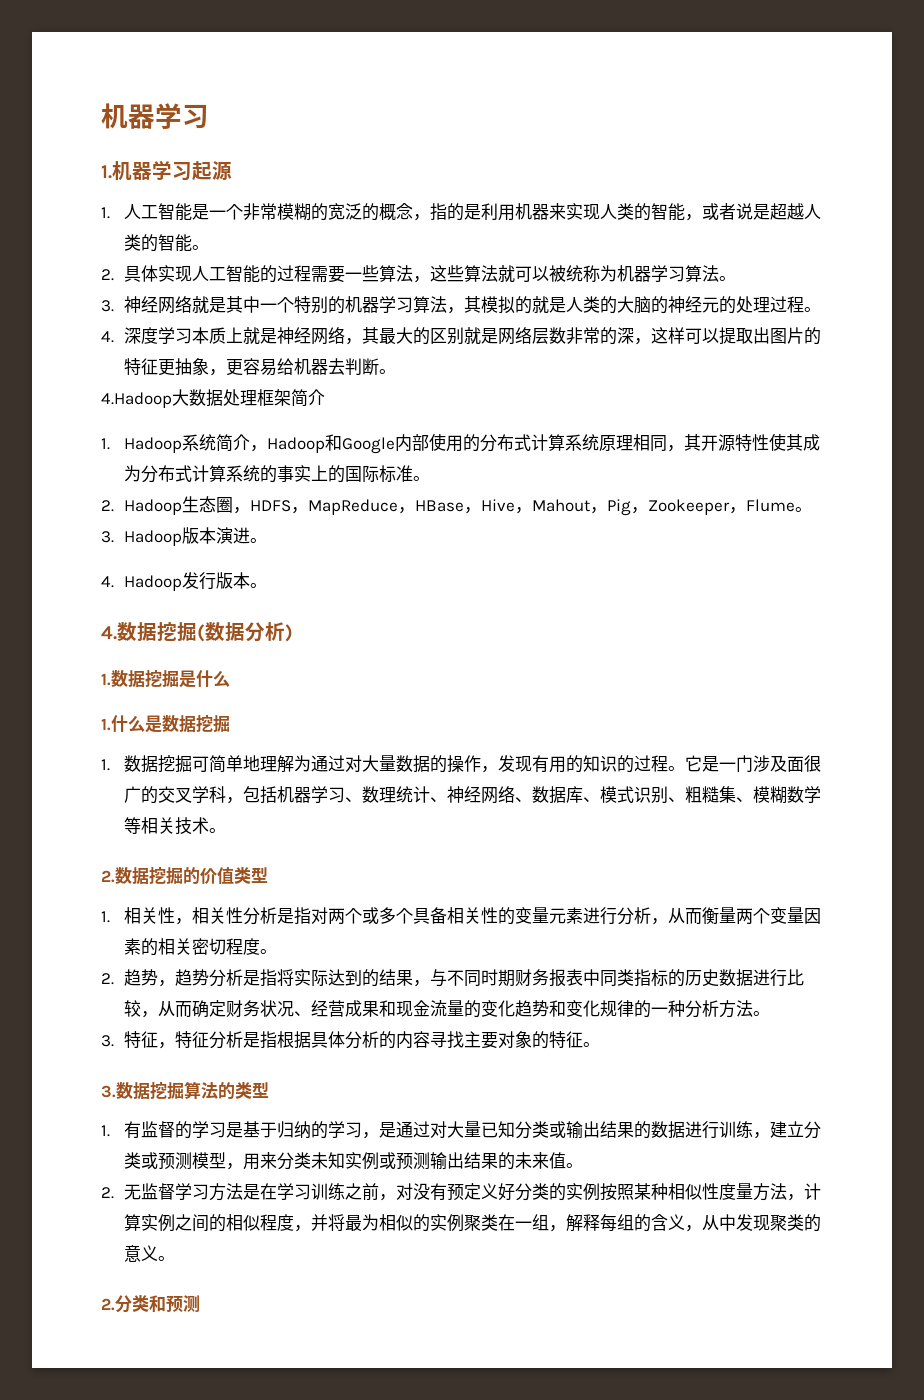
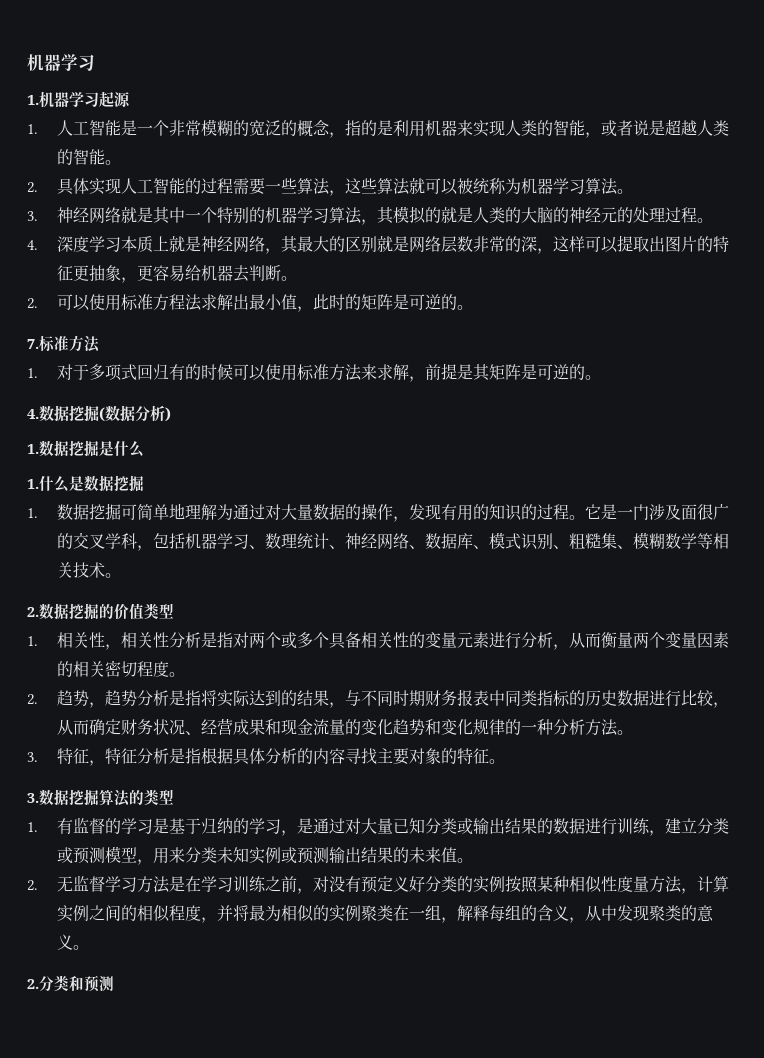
[101,389,325,408] [101,433,821,454] [124,465,431,483] [101,496,813,516] [101,527,268,546] [101,572,251,591] 4.Hadoop大数据处理框架简介 // 1. Hadoop系统简介，Hadoop和Google内部使用的分布式计算系统原理相同，其开源特性使其成为分布式计算系统的事实上的国际标准。 // 2. Hadoop生态圈，HDFS，MapReduce，HBase，Hive，Mahout，Pig，Zookeeper，Flume。 // 3. Hadoop版本演进。 // 4. Hadoop发行版本 -> [27,294,473,312] [27,335,100,352] [27,363,585,382] 2.可以使用标准方程法求解出最小值，此时的矩阵是可逆的。 // 7.标准方法 // 1.对于多项式回归有的时候可以使用标准方法来求解，前提是其矩阵是可逆的

